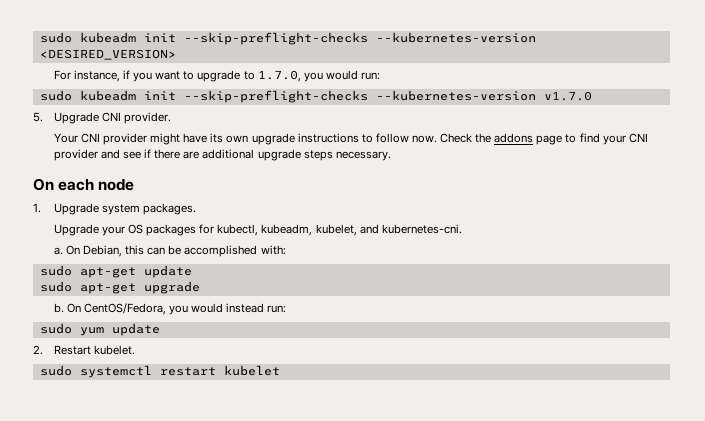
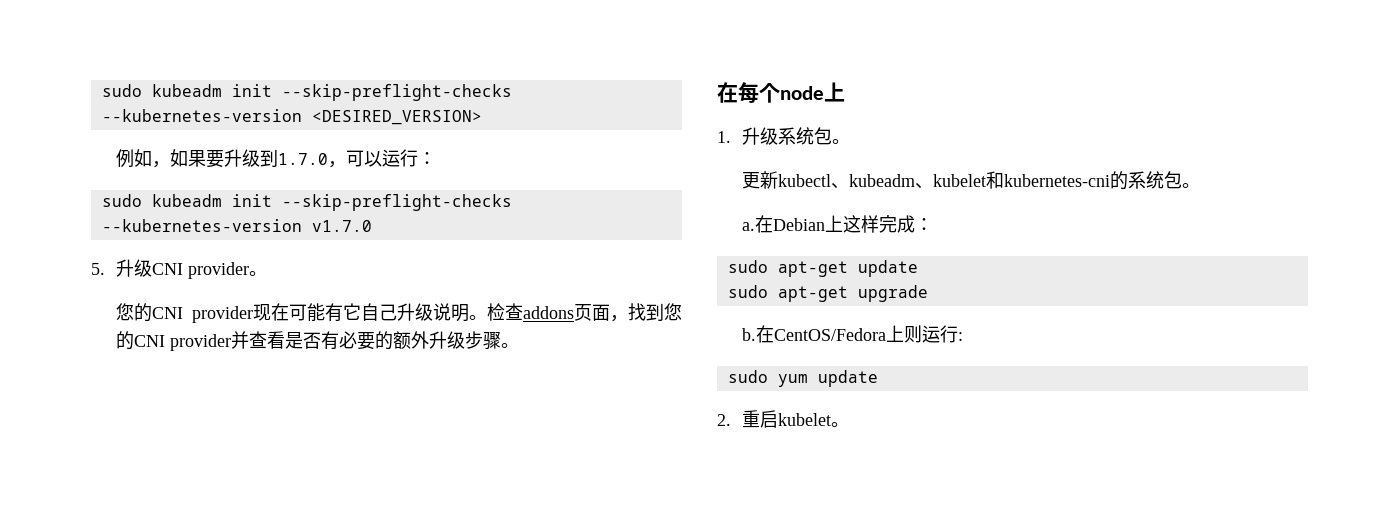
[53,70,380,82] For instance, if you want to upgrade to 1.7.0, you would run: -> [116,149,437,168] 例如，如果要升级到1.7.0，可以运行：
[53,112,171,124] [53,133,648,145] [53,149,391,161] [33,178,95,191] Upgrade CNI provider. // Your CNI provider might have its own upgrade instructions to follow now. Check the addons page to find your CNI provider and see if there are additional upgrade steps necessary. // On each -> [116,259,268,279] [116,303,682,323] [116,331,520,351] [717,82,780,103] 升级CNI provider。 // 您的CNI provider现在可能有它自己升级说明。检查addons页面，找到您的CNI provider并查看是否有必要的额外升级步骤。 // 在每个
(135, 185) none -> [824,82,845,102] 上
[53,203,196,215] [53,224,462,236] [53,245,286,257] Upgrade system packages. // Upgrade your OS packages for kubectl, kubeadm, kubelet, and kubernetes-cni. // a. On Debian, this can be accomplished with: -> [742,127,851,145] [742,171,1201,190] [742,215,934,233] 升级系统包。 // 更新kubectl、kubeadm、kubelet和kubernetes-cni的系统包。 // a.在Debian上这样完成：
[66,303,287,315] [39,323,160,336] [33,345,135,355] [39,365,280,378] On CentOS/Fedora, you would instead run: // sudo yum update // 2. Restart kubelet. // sudo systemctl restart kubelet -> [756,325,964,343] [727,370,878,387] [717,410,850,428] 在CentOS/Fedora上则运行: // sudo yum update // 2.重启kubelet。

